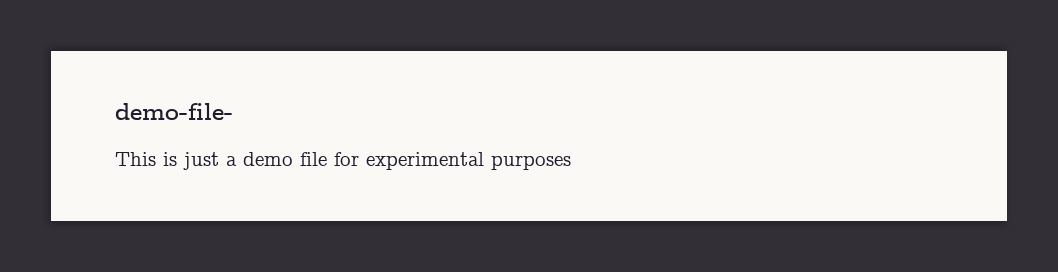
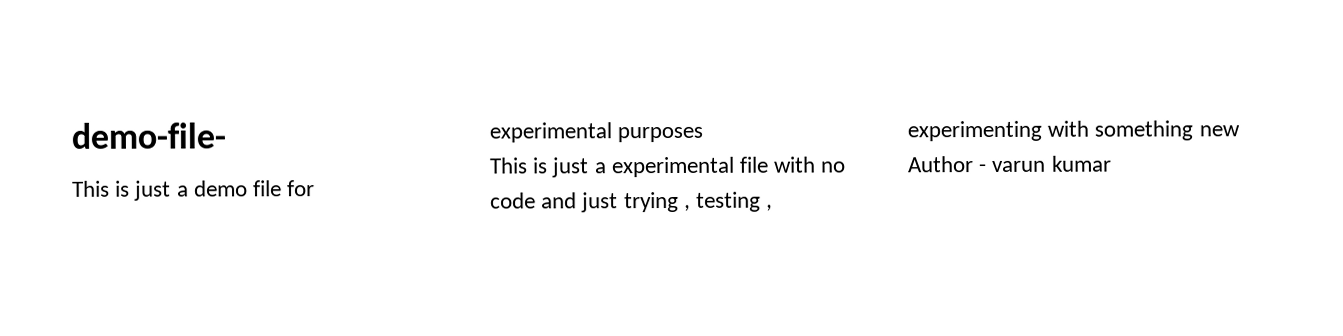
(571, 162) none -> [489,156,847,178] [490,191,774,213] [907,120,1240,142] [907,155,1112,173] // This is just a experimental file with no code and just trying , testing , experimenting with something new Author - varun kumar

